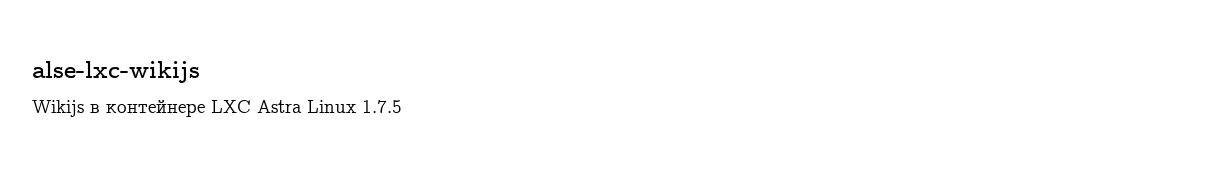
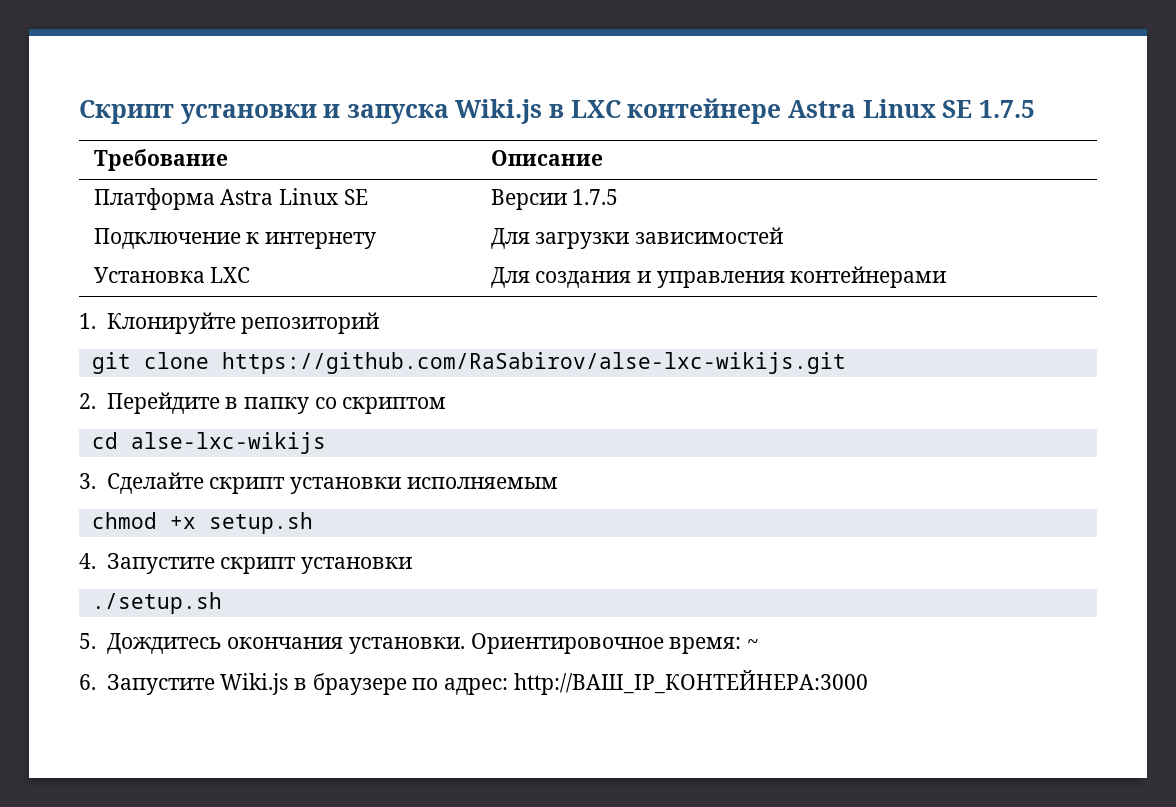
[32,61,200,83] [32,100,402,117] alse-lxc-wikijs // Wikijs в контейнере LXC Astra Linux 1.7.5 -> [79,98,1035,124] [93,149,228,171] [490,150,603,166] [93,188,368,210] [490,189,619,210] [93,228,376,249] [490,227,783,249] [93,267,251,283] [490,266,947,288] [79,312,380,334] [91,352,846,374] [79,392,447,414] [91,432,326,454] [79,472,558,494] [91,512,313,534] [79,553,412,574] [91,592,222,614] [79,633,759,654] [79,670,868,695] Скрипт установки и запуска Wiki.js в LXC контейнере Astra Linux SE 1.7.5 // Требование | Описание // Платформа Astra Linux SE | Версии 1.7.5 // Подключение к интернету | Для загрузки зависимостей // Установка LXC | Для создания и управления контейнерами // 1. Клонируйте репозиторий // git clone https://github.com/RaSabirov/alse-lxc-wikijs.git // 2. Перейдите в папку со скриптом // cd alse-lxc-wikijs // 3. Сделайте скрипт установки исполняемым // chmod +x setup.sh // 4. Запустите скрипт установки // ./setup.sh // 5. Дождитесь окончания установки. Ориентировочное время: ~ // 6. Запустите Wiki.js в браузере по адрес: http://ВАШ_IP_КОНТЕЙНЕРА:3000

